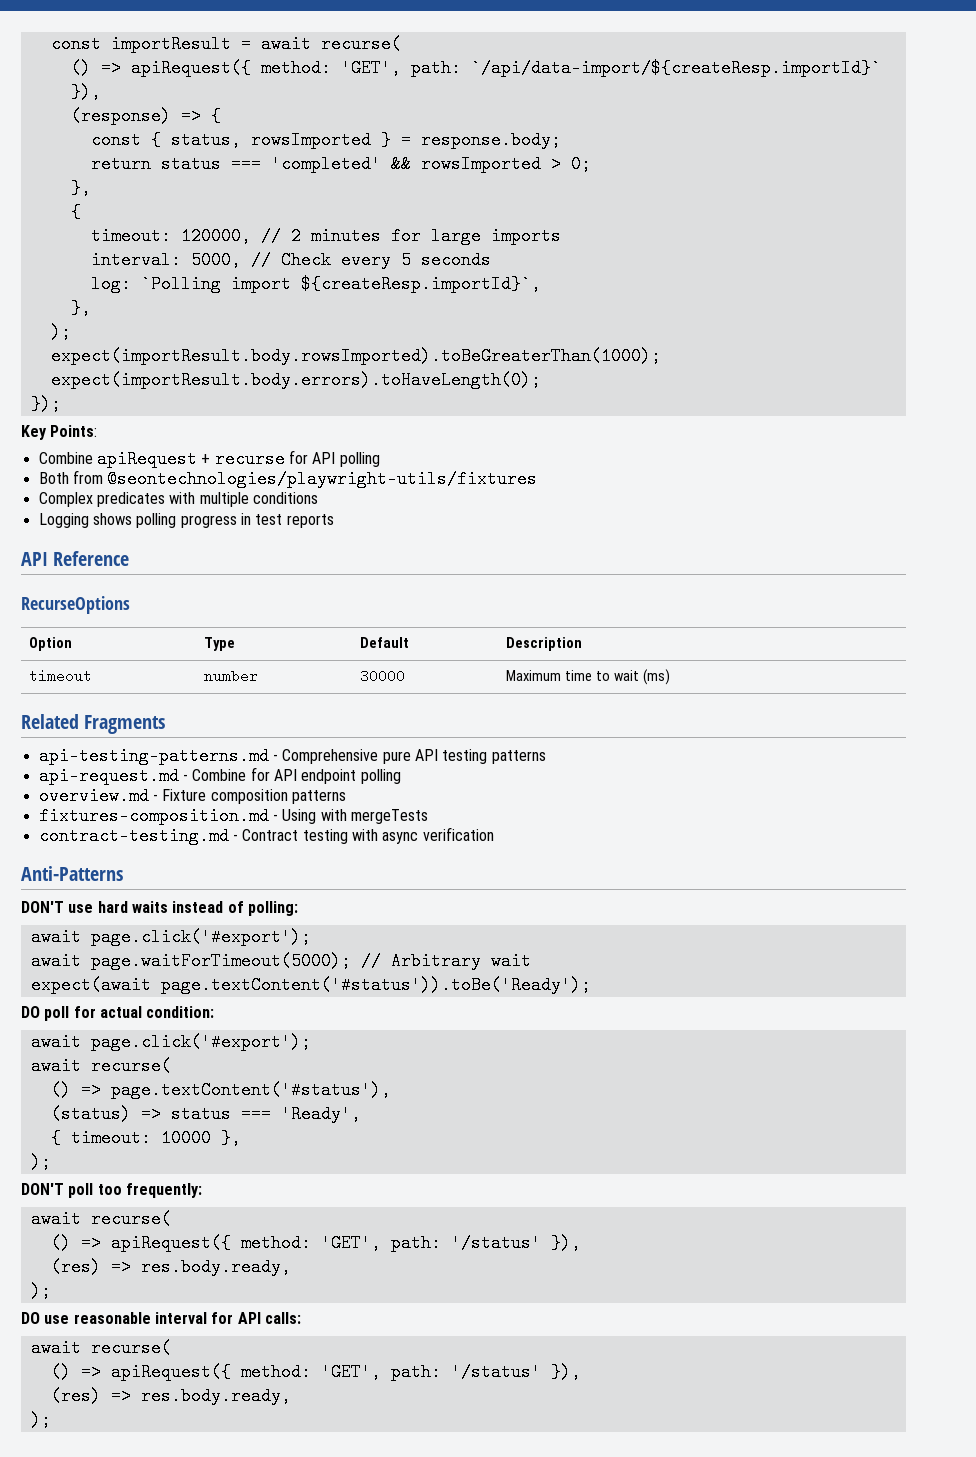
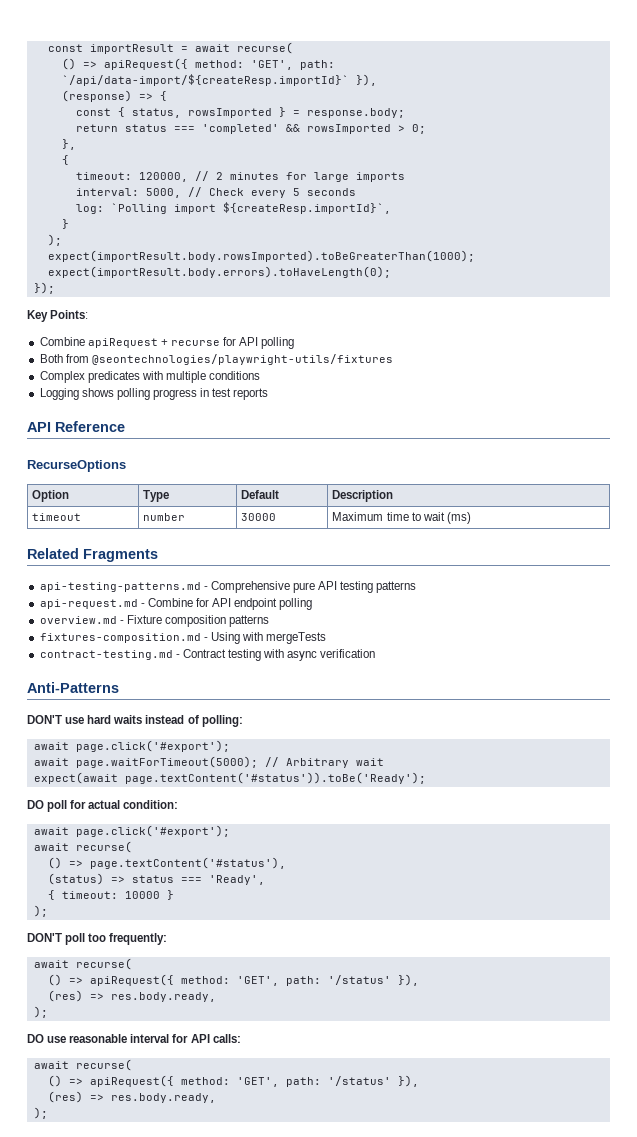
[70,299,91,317] }, -> [61,219,69,229] }
[220,1129,241,1147] }, -> [166,890,174,900] }

